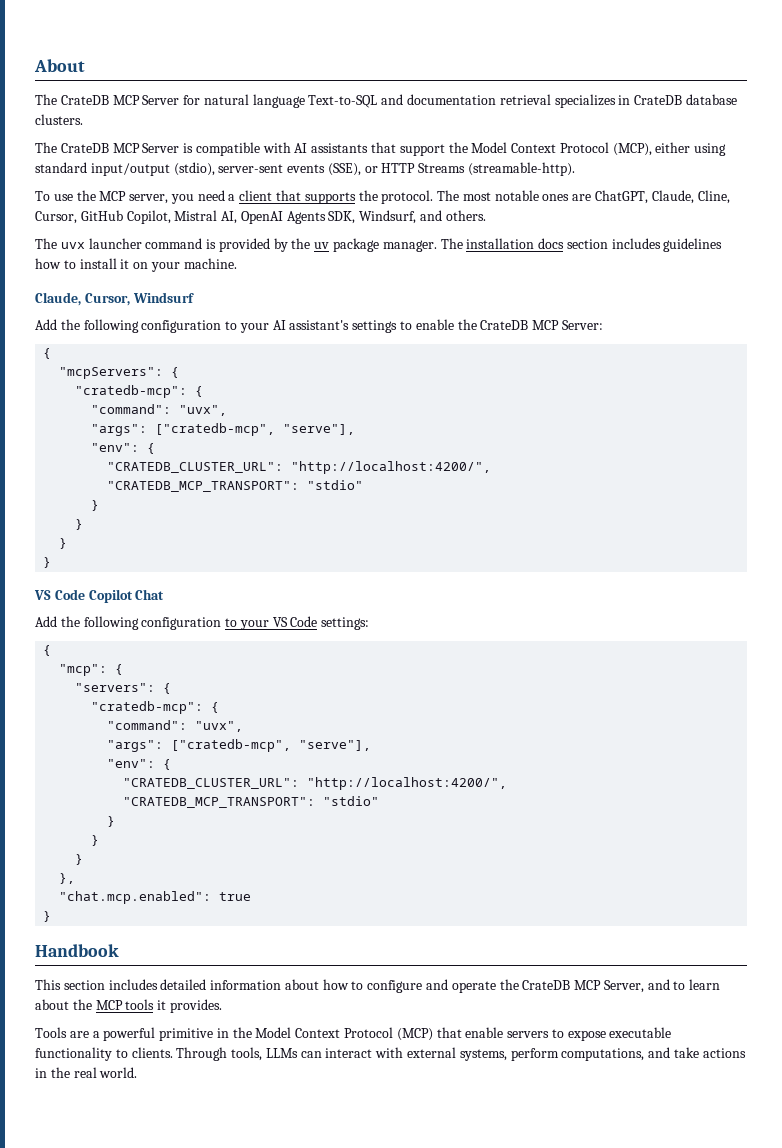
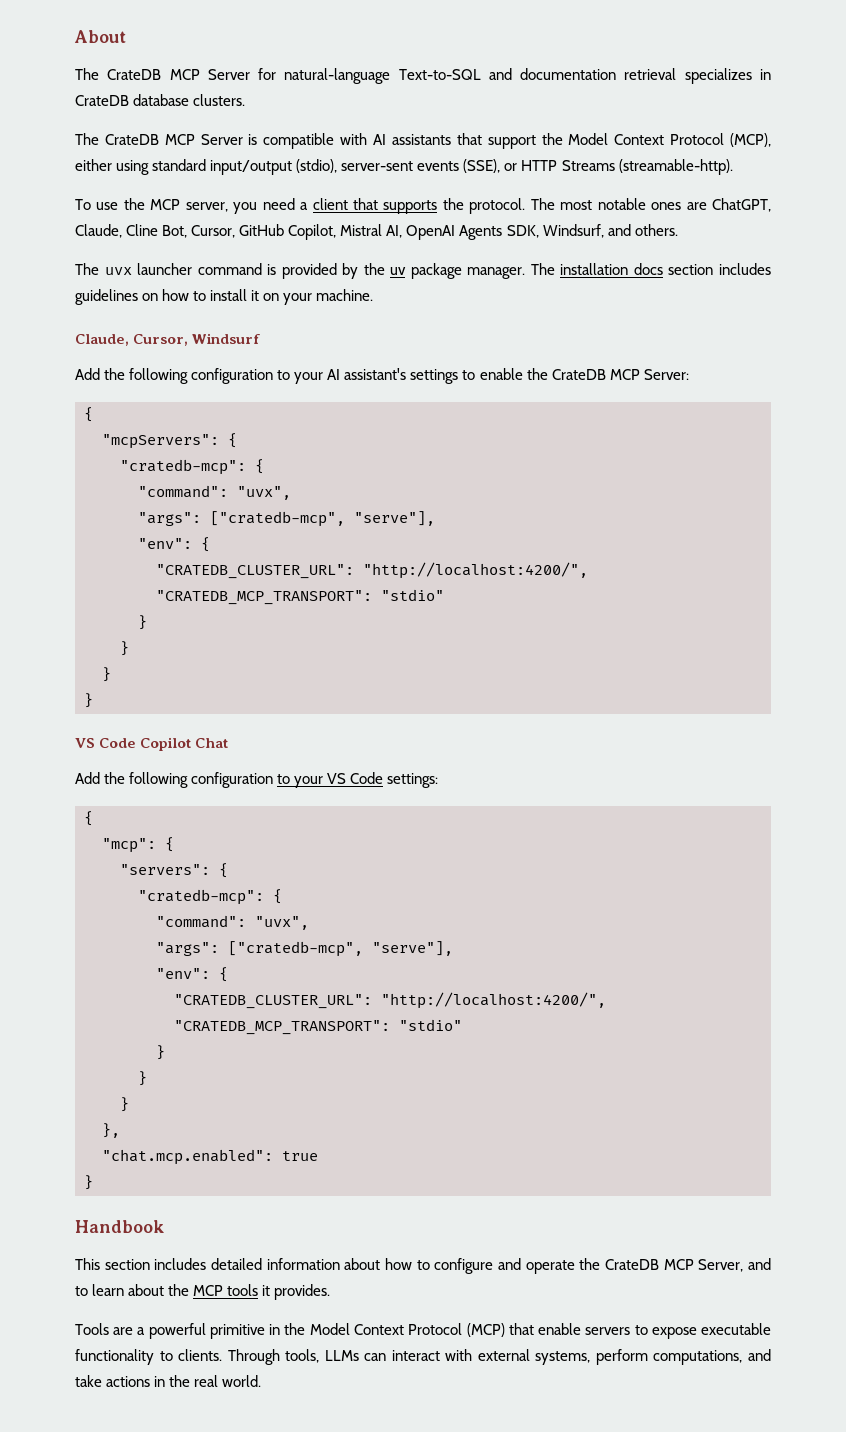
[203,94,305,108] natural language -> [284,68,391,84] natural-language
[697,190,730,204] Cline, -> [126,224,188,238] Cline Bot,
(723, 245) none -> [142,293,159,301] on

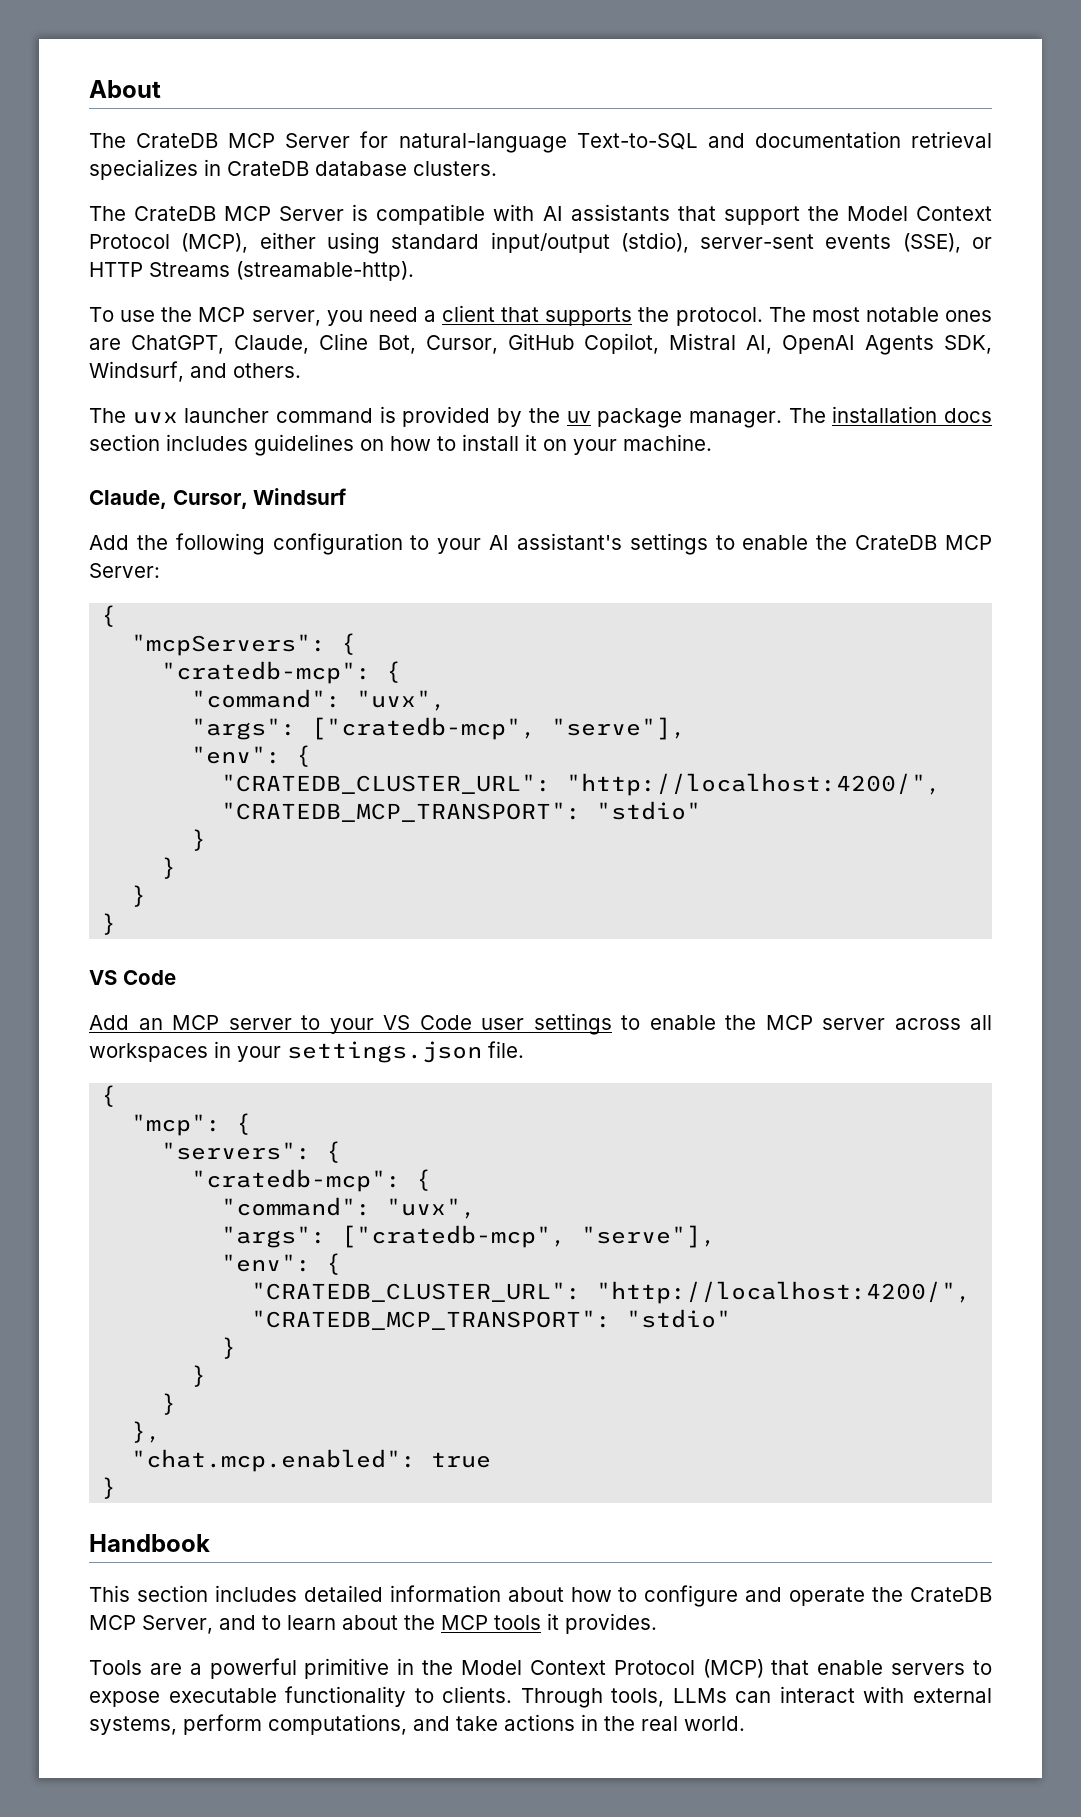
[140,737,229,751] [75,772,274,788] Copilot Chat // Add the following configuration -> [89,1015,292,1030] // Add an MCP server
[387,773,439,788] settings: -> [481,1013,992,1035] [89,1041,524,1063] user settings to enable the MCP server across all workspaces in your settings.json file.

